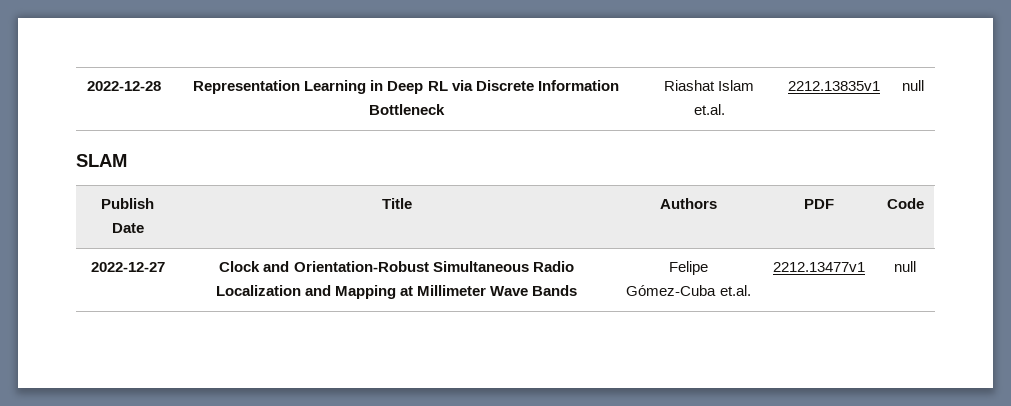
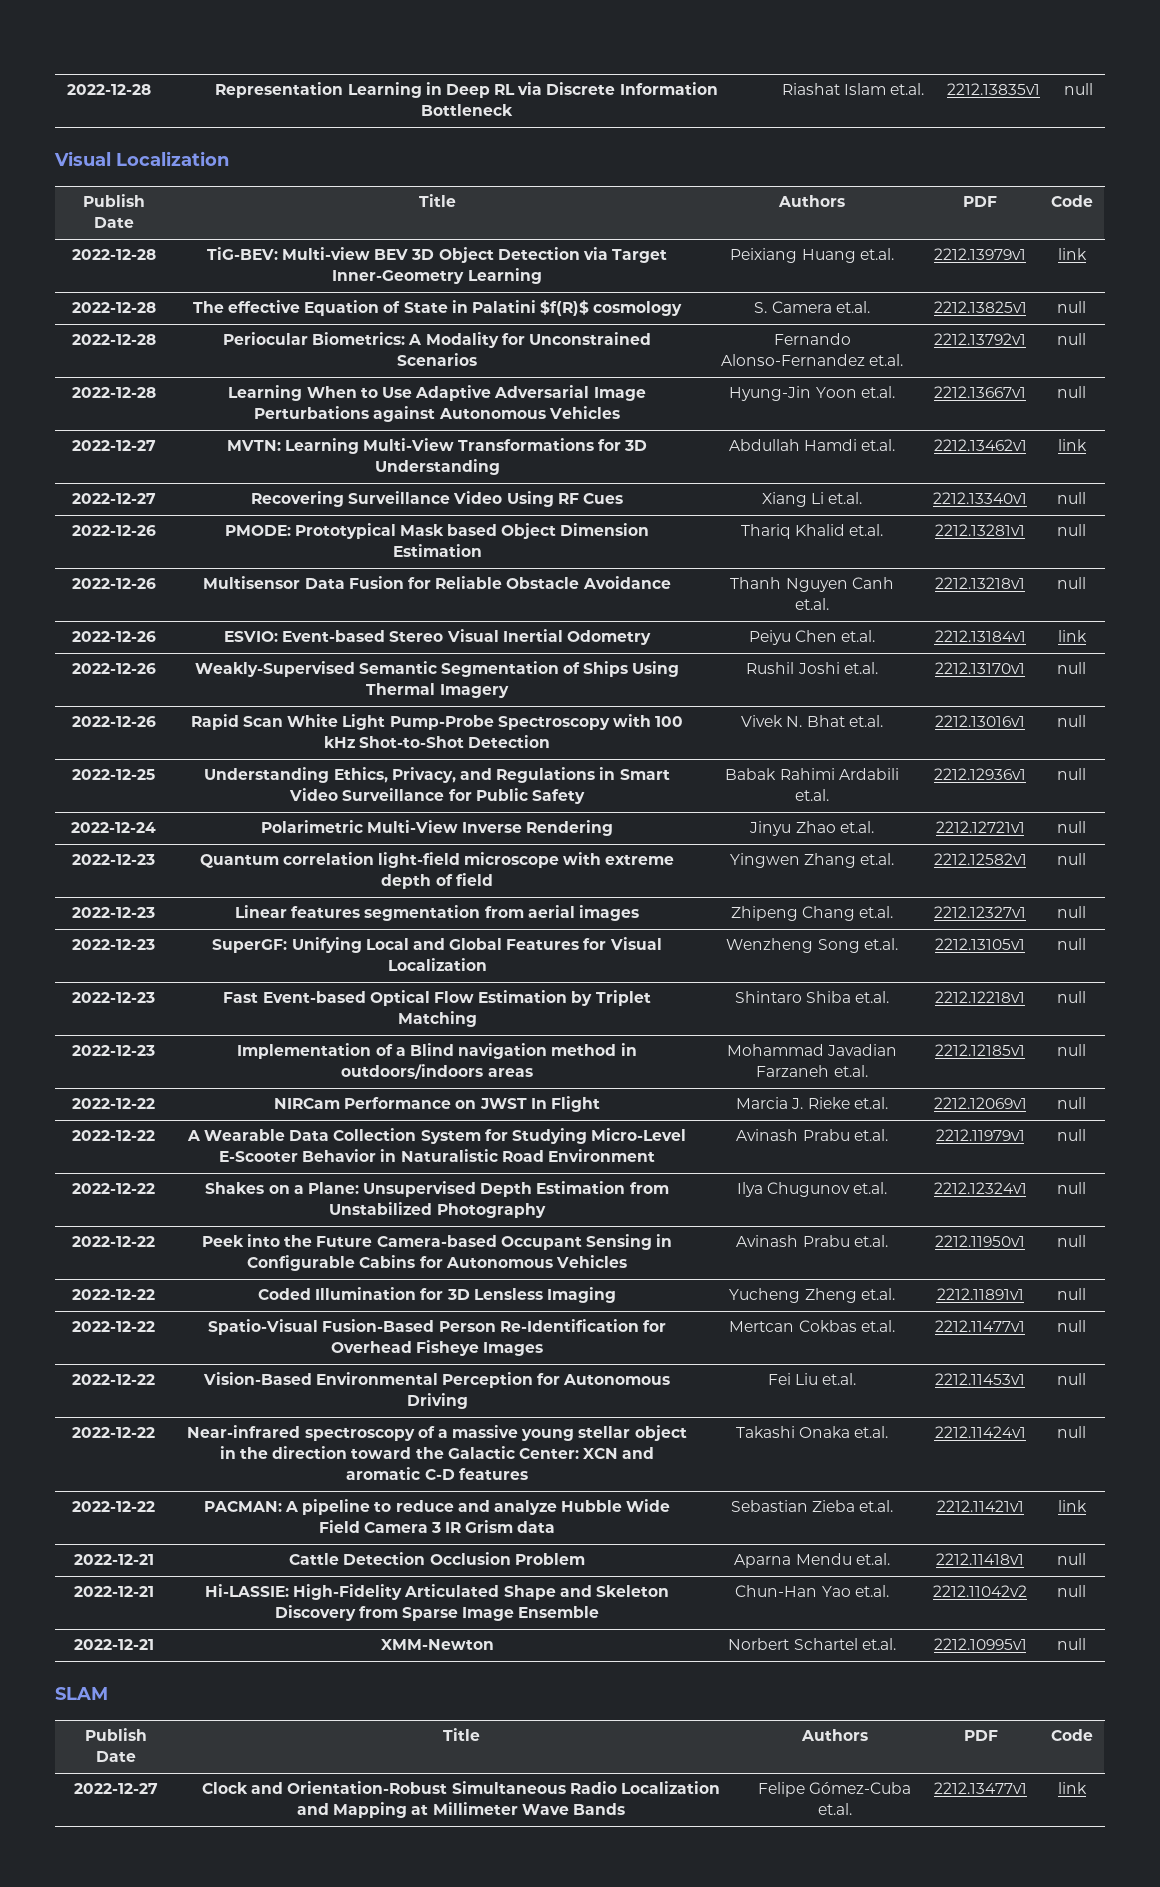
(924, 85) none -> [54,151,229,166] [82,194,145,207] [93,217,134,228] [418,194,456,207] [778,195,845,207] [963,196,997,207] [1050,195,1093,207] [71,249,156,260] [206,247,668,263] [332,268,542,284] [730,248,894,263] [934,248,1026,260] [1057,248,1087,260] [71,302,156,313] [192,300,683,316] [754,301,870,313] [933,301,1027,313] [1057,301,1086,313] [71,334,156,345] [223,332,651,348] [397,353,477,366] [773,333,851,345] [720,354,904,366] [934,333,1026,345] [1057,333,1086,345] [71,387,156,398] [228,385,646,401] [254,406,620,422] [729,386,895,401] [934,386,1026,398] [1057,386,1086,398] [71,440,156,451] [226,438,648,454] [374,459,500,475] [728,439,896,451] [933,439,1027,451] [1057,439,1087,451] [71,493,156,504] [251,491,623,507] [761,492,863,507] [933,492,1027,504] [1057,492,1086,504] [71,525,156,536] [224,523,650,539] [392,544,482,557] [740,524,884,539] [935,524,1025,536] [1057,524,1086,536] [71,578,156,589] [203,576,671,589] [730,577,894,592] [795,598,829,610] [935,577,1025,589] [1057,577,1086,589] [71,631,156,642] [224,629,651,645] [748,630,876,645] [934,630,1026,642] [1057,630,1087,642] [71,663,156,674] [194,661,680,677] [366,683,509,698] [746,662,878,674] [935,662,1025,674] [1057,662,1086,674] [71,716,156,727] [190,714,684,730] [323,735,551,748] [741,715,883,727] [935,715,1025,727] [1057,715,1086,727] [72,769,155,780] [204,767,670,783] [289,788,585,804] [725,768,899,780] [795,789,829,801] [934,768,1026,780] [1057,768,1086,780] [71,822,156,833] [260,820,614,836] [749,821,874,836] [935,821,1025,833] [1057,821,1086,833] [72,854,155,865] [199,852,675,868] [381,873,493,889] [729,853,895,868] [933,853,1027,865] [1057,853,1086,865] [72,907,155,918] [235,905,639,921] [730,906,894,921] [934,906,1026,918] [1057,906,1086,918] [72,939,155,950] [212,937,662,953] [387,958,487,971] [726,938,898,953] [935,938,1025,950] [1057,938,1086,950] [72,992,155,1003] [223,990,651,1006] [397,1011,477,1027] [734,991,890,1003] [935,991,1025,1003] [1057,991,1086,1003] [72,1045,155,1056] [237,1043,637,1059] [341,1064,533,1079] [726,1044,898,1056] [756,1065,868,1077] [935,1044,1025,1056] [1057,1044,1086,1056] [72,1098,155,1109] [274,1096,600,1112] [736,1097,888,1109] [933,1097,1027,1109] [1057,1097,1086,1109] [72,1130,155,1141] [186,1128,687,1144] [219,1149,655,1162] [736,1129,888,1141] [935,1129,1025,1141] [1057,1129,1086,1141] [72,1183,155,1194] [205,1181,669,1197] [329,1202,546,1218] [736,1182,888,1197] [933,1182,1027,1194] [1057,1182,1086,1194] [72,1236,155,1247] [201,1234,673,1250] [247,1255,627,1271] [736,1235,888,1247] [935,1235,1025,1247] [1057,1235,1086,1247] [72,1289,155,1300] [258,1287,616,1303] [729,1288,895,1303] [936,1288,1024,1300] [1057,1288,1086,1300] [72,1321,155,1332] [208,1319,666,1335] [330,1340,544,1356] [729,1320,895,1332] [935,1320,1025,1332] [1057,1320,1086,1332] [72,1374,155,1385] [202,1372,671,1388] [406,1393,468,1409] [767,1373,857,1385] [935,1373,1025,1385] [1057,1373,1086,1385] [72,1427,155,1438] [187,1425,687,1441] [219,1446,655,1459] [346,1467,528,1480] [735,1426,889,1438] [934,1426,1026,1438] [1057,1426,1086,1438] [72,1501,155,1512] [203,1499,671,1515] [318,1520,556,1533] [730,1500,894,1512] [936,1500,1024,1512] [1057,1500,1087,1512] [73,1554,154,1565] [289,1552,585,1565] [734,1553,890,1568] [936,1553,1024,1565] [1057,1553,1086,1565] [73,1586,154,1597] [205,1584,669,1600] [274,1605,600,1621] [735,1585,889,1597] [933,1585,1027,1597] [1057,1585,1086,1597] [73,1639,154,1650] [380,1639,494,1650] [728,1638,896,1650] [933,1638,1027,1650] [1057,1638,1086,1650] // Visual Localization // Publish Date | Title | Authors | PDF | Code // 2022-12-28 | TiG-BEV: Multi-view BEV 3D Object Detection via Target Inner-Geometry Learning | Peixiang Huang et.al. | 2212.13979v1 | link // 2022-12-28 | The effective Equation of State in Palatini $f(R)$ cosmology | S. Camera et.al. | 2212.13825v1 | null // 2022-12-28 | Periocular Biometrics: A Modality for Unconstrained Scenarios | Fernando Alonso-Fernandez et.al. | 2212.13792v1 | null // 2022-12-28 | Learning When to Use Adaptive Adversarial Image Perturbations against Autonomous Vehicles | Hyung-Jin Yoon et.al. | 2212.13667v1 | null // 2022-12-27 | MVTN: Learning Multi-View Transformations for 3D Understanding | Abdullah Hamdi et.al. | 2212.13462v1 | link // 2022-12-27 | Recovering Surveillance Video Using RF Cues | Xiang Li et.al. | 2212.13340v1 | null // 2022-12-26 | PMODE: Prototypical Mask based Object Dimension Estimation | Thariq Khalid et.al. | 2212.13281v1 | null // 2022-12-26 | Multisensor Data Fusion for Reliable Obstacle Avoidance | Thanh Nguyen Canh et.al. | 2212.13218v1 | null // 2022-12-26 | ESVIO: Event-based Stereo Visual Inertial Odometry | Peiyu Chen et.al. | 2212.13184v1 | link // 2022-12-26 | Weakly-Supervised Semantic Segmentation of Ships Using Thermal Imagery | Rushil Joshi et.al. | 2212.13170v1 | null // 2022-12-26 | Rapid Scan White Light Pump-Probe Spectroscopy with 100 kHz Shot-to-Shot Detection | Vivek N. Bhat et.al. | 2212.13016v1 | null // 2022-12-25 | Understanding Ethics, Privacy, and Regulations in Smart Video Surveillance for Public Safety | Babak Rahimi Ardabili et.al. | 2212.12936v1 | null // 2022-12-24 | Polarimetric Multi-View Inverse Rendering | Jinyu Zhao et.al. | 2212.12721v1 | null // 2022-12-23 | Quantum correlation light-field microscope with extreme depth of field | Yingwen Zhang et.al. | 2212.12582v1 | null // 2022-12-23 | Linear features segmentation from aerial images | Zhipeng Chang et.al. | 2212.12327v1 | null // 2022-12-23 | SuperGF: Unifying Local and Global Features for Visual Localization | Wenzheng Song et.al. | 2212.13105v1 | null // 2022-12-23 | Fast Event-based Optical Flow Estimation by Triplet Matching | Shintaro Shiba et.al. | 2212.12218v1 | null // 2022-12-23 | Implementation of a Blind navigation method in outdoors/indoors areas | Mohammad Javadian Farzaneh et.al. | 2212.12185v1 | null // 2022-12-22 | NIRCam Performance on JWST In Flight | Marcia J. Rieke et.al. | 2212.12069v1 | null // 2022-12-22 | A Wearable Data Collection System for Studying Micro-Level E-Scooter Behavior in Naturalistic Road Environment | Avinash Prabu et.al. | 2212.11979v1 | null // 2022-12-22 | Shakes on a Plane: Unsupervised Depth Estimation from Unstabilized Photography | Ilya Chugunov et.al. | 2212.12324v1 | null // 2022-12-22 | Peek into the Future Camera-based Occupant Sensing in Configurable Cabins for Autonomous Vehicles | Avinash Prabu et.al. | 2212.11950v1 | null // 2022-12-22 | Coded Illumination for 3D Lensless Imaging | Yucheng Zheng et.al. | 2212.11891v1 | null // 2022-12-22 | Spatio-Visual Fusion-Based Person Re-Identification for Overhead Fisheye Images | Mertcan Cokbas et.al. | 2212.11477v1 | null // 2022-12-22 | Vision-Based Environmental Perception for Autonomous Driving | Fei Liu et.al. | 2212.11453v1 | null // 2022-12-22 | Near-infrared spectroscopy of a massive young stellar object in the direction toward the Galactic Center: XCN and aromatic C-D features | Takashi Onaka et.al. | 2212.11424v1 | null // 2022-12-22 | PACMAN: A pipeline to reduce and analyze Hubble Wide Field Camera 3 IR Grism data | Sebastian Zieba et.al. | 2212.11421v1 | link // 2022-12-21 | Cattle Detection Occlusion Problem | Aparna Mendu et.al. | 2212.11418v1 | null // 2022-12-21 | Hi-LASSIE: High-Fidelity Articulated Shape and Skeleton Discovery from Sparse Image Ensemble | Chun-Han Yao et.al. | 2212.11042v2 | null // 2022-12-21 | XMM-Newton | Norbert Schartel et.al. | 2212.10995v1 | null
[894,261,916,272] null -> [1057,1782,1087,1794] link

